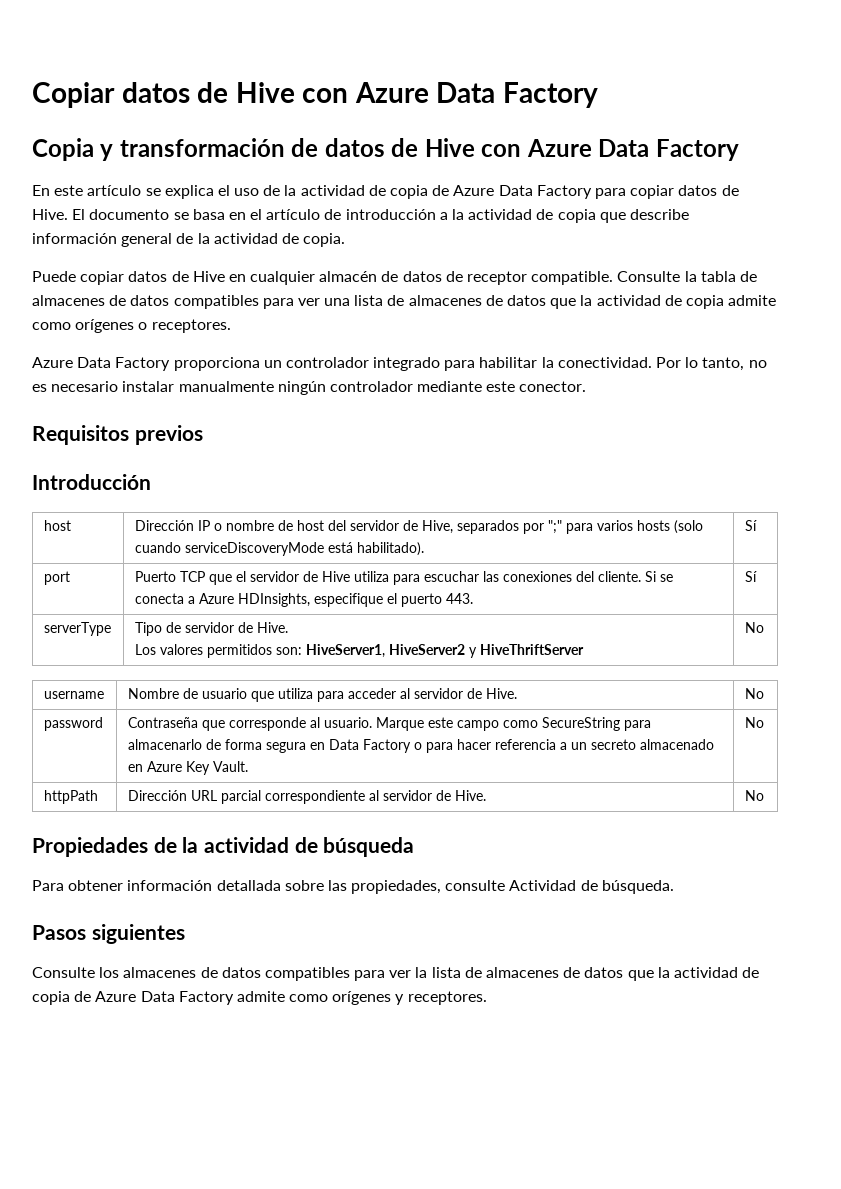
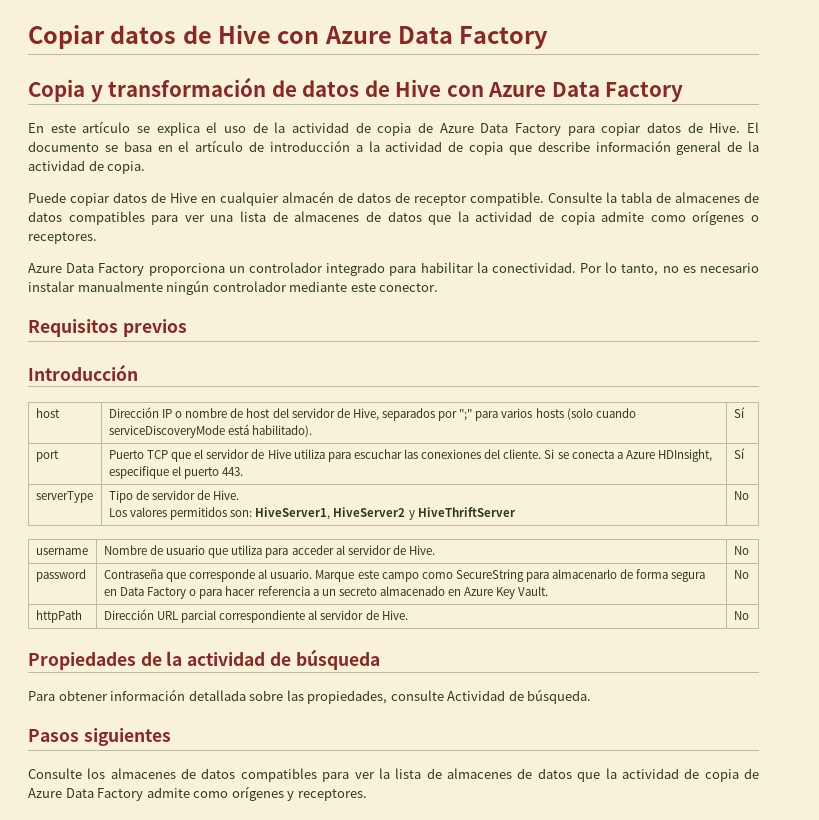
[237,593,310,607] HDInsights, -> [657,449,712,462] HDInsight,

